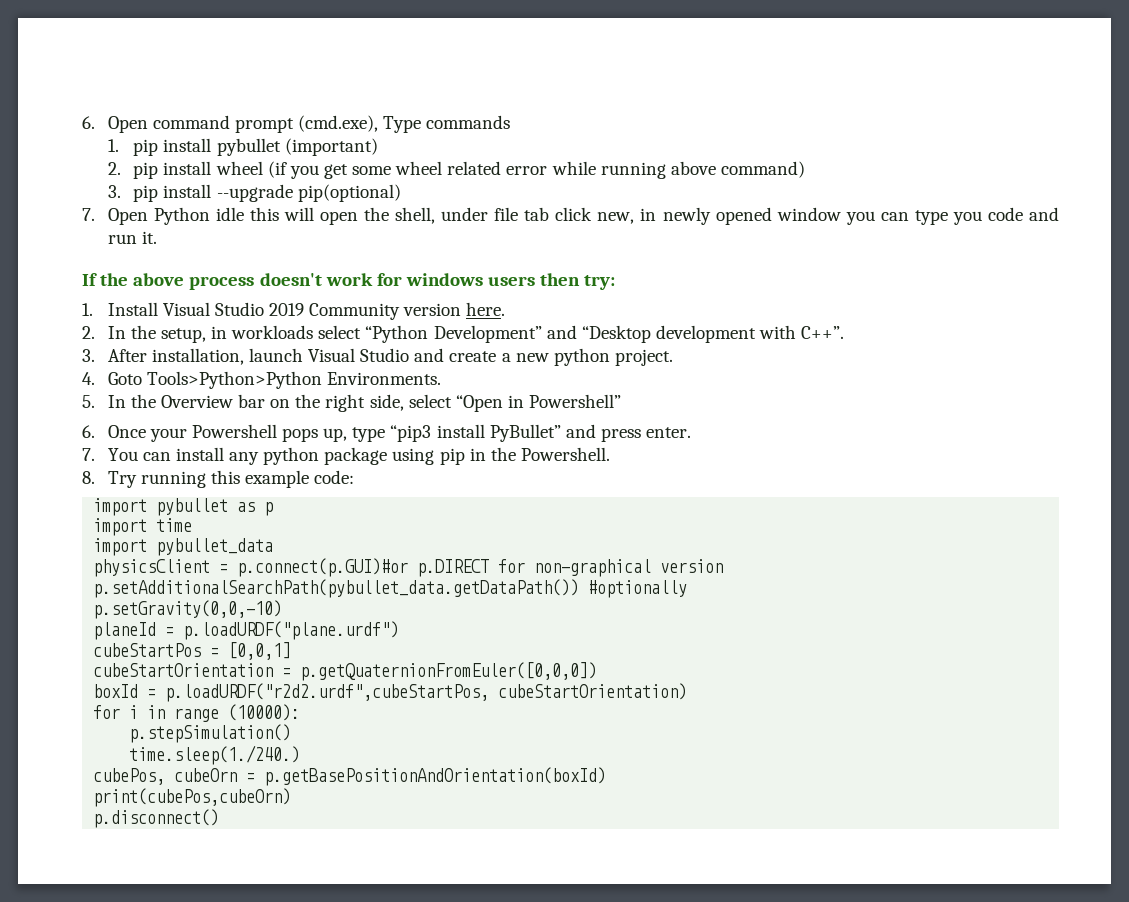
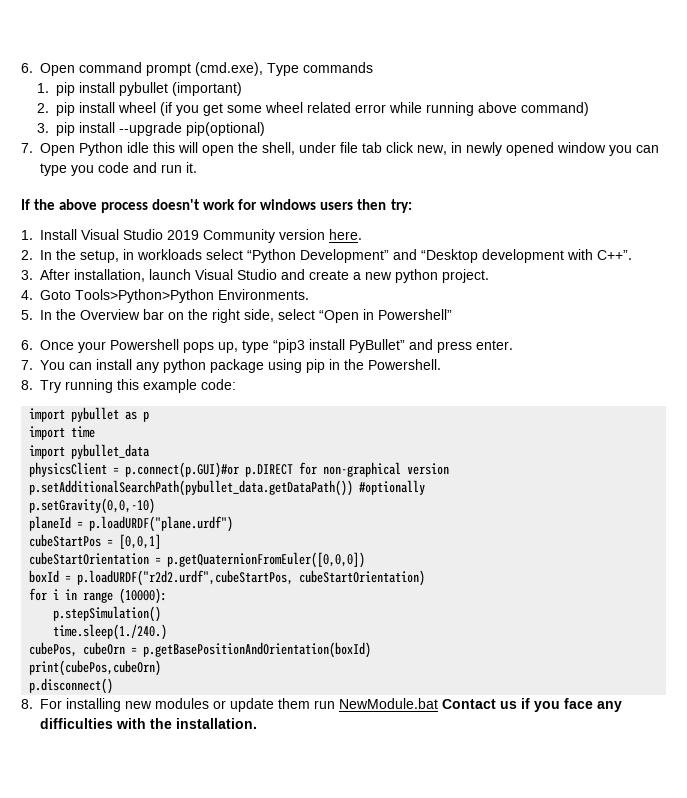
(220, 818) none -> [21,698,622,712] [40,718,257,729] // 8. For installing new modules or update them run NewModule.bat Contact us if you face any difficulties with the installation.

